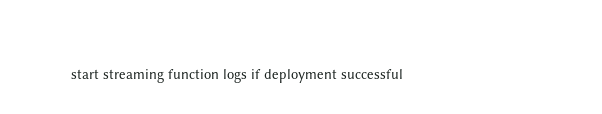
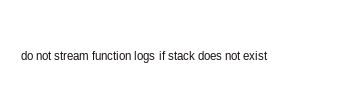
[71,69,403,83] start streaming function logs if deployment successful -> [21,51,268,63] do not stream function logs if stack does not exist

